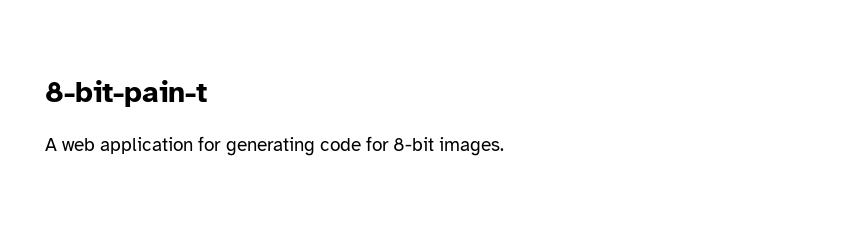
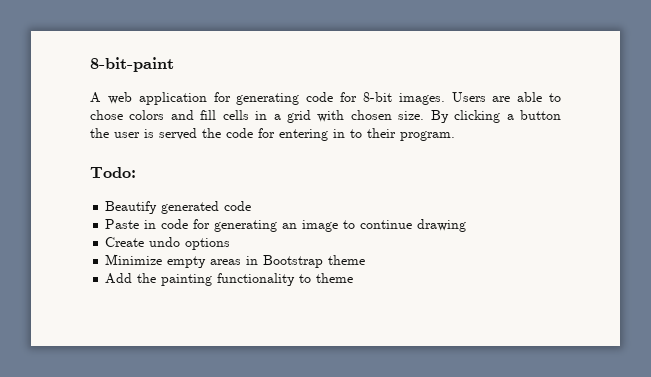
[45,80,207,107] 8-bit-pain-t -> [90,57,174,72] 8-bit-paint
(505, 146) none -> [451,92,561,102] [90,110,561,123] [90,128,455,141] [90,167,136,178] [105,201,252,214] [105,219,467,232] [105,237,231,250] [105,254,366,268] [105,273,354,286] Users are able to chose colors and fill cells in a grid with chosen size. By clicking a button the user is served the code for entering in to their program. // Todo: // Beautify generated code // Paste in code for generating an image to continue drawing // Create undo options // Minimize empty areas in Bootstrap theme // Add the painting functionality to theme

